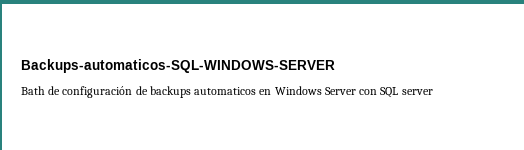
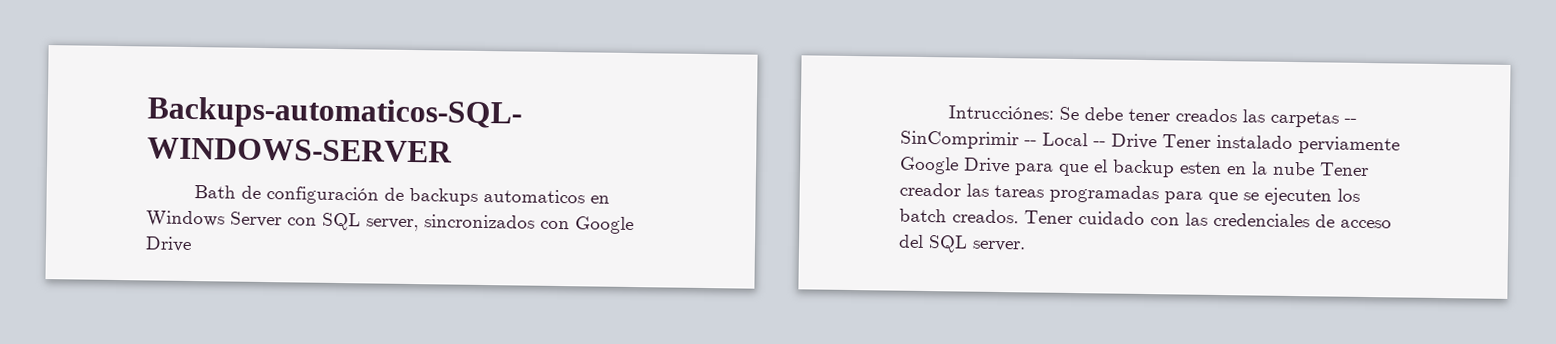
[401,89,433,95] server -> [366,214,634,235] [145,236,192,253] [947,105,1357,128] [900,130,1400,155] [899,156,1369,178] [899,182,1360,206] [899,208,1392,229] [898,234,1026,253] server, sincronizados con Google Drive // Intrucciónes: Se debe tener creados las carpetas -- SinComprimir -- Local -- Drive Tener instalado perviamente Google Drive para que el backup esten en la nube Tener creador las tareas programadas para que se ejecuten los batch creados. Tener cuidado con las credenciales de acceso del SQL server.

